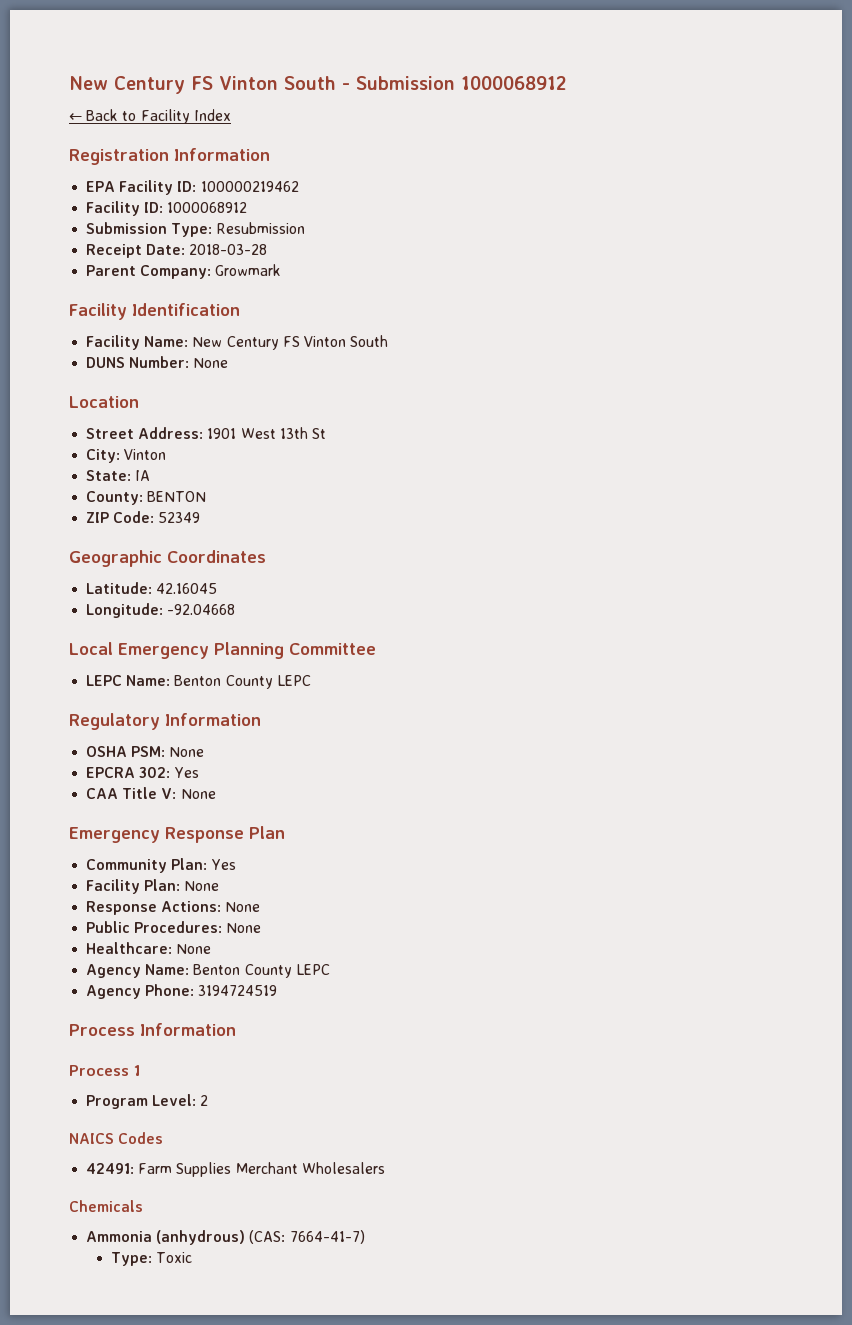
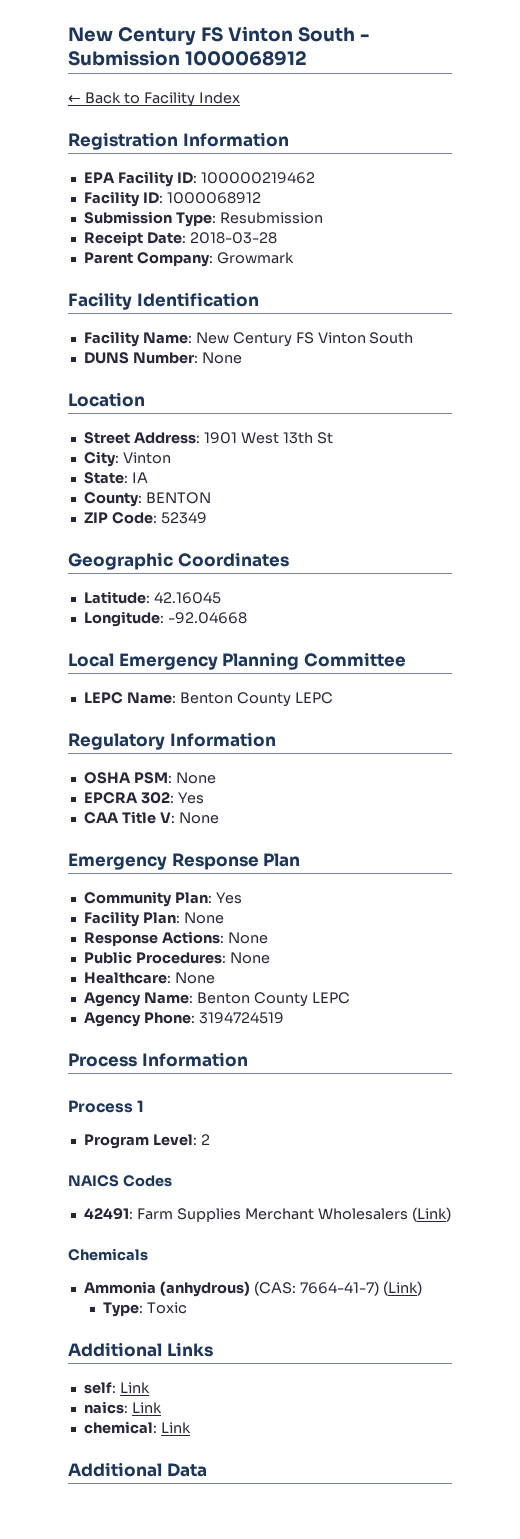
(385, 1168) none -> [411,1207,451,1222] (Link)
(365, 1237) none -> [382,1281,422,1296] (Link)
(193, 1257) none -> [68,1342,213,1357] [83,1382,150,1394] [83,1401,162,1414] [83,1421,191,1434] [68,1462,207,1477] // Additional Links // self: Link // naics: Link // chemical: Link // Additional Data

